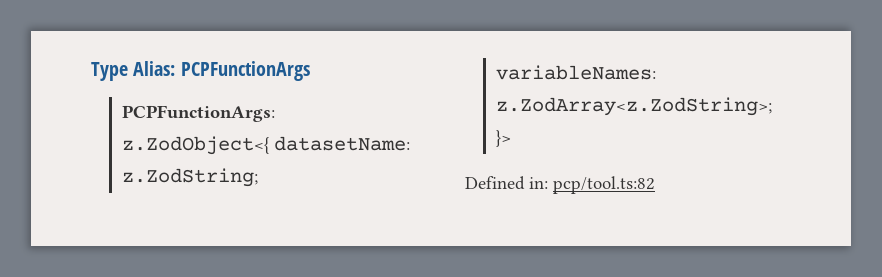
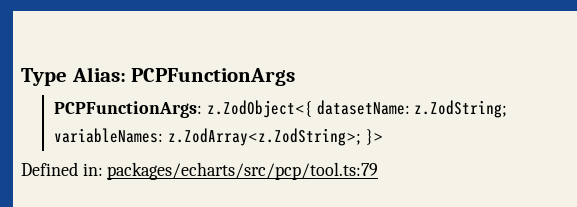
[553,176,655,194] pcp/tool.ts:82 -> [107,162,379,180] packages/echarts/src/pcp/tool.ts:79

